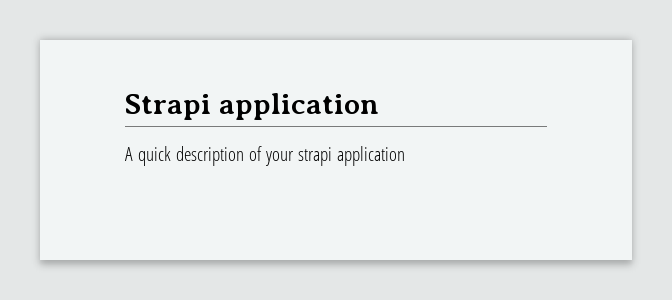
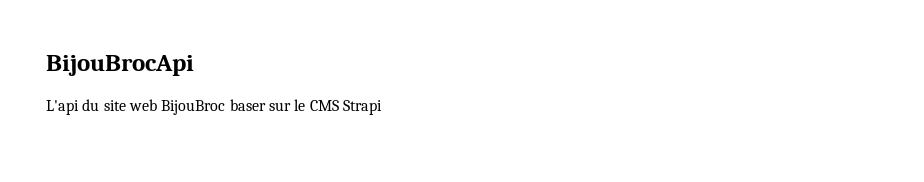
[125,93,379,120] [125,146,405,166] Strapi application // A quick description of your strapi application -> [46,55,194,76] [46,99,382,115] BijouBrocApi // L'api du site web BijouBroc baser sur le CMS Strapi

